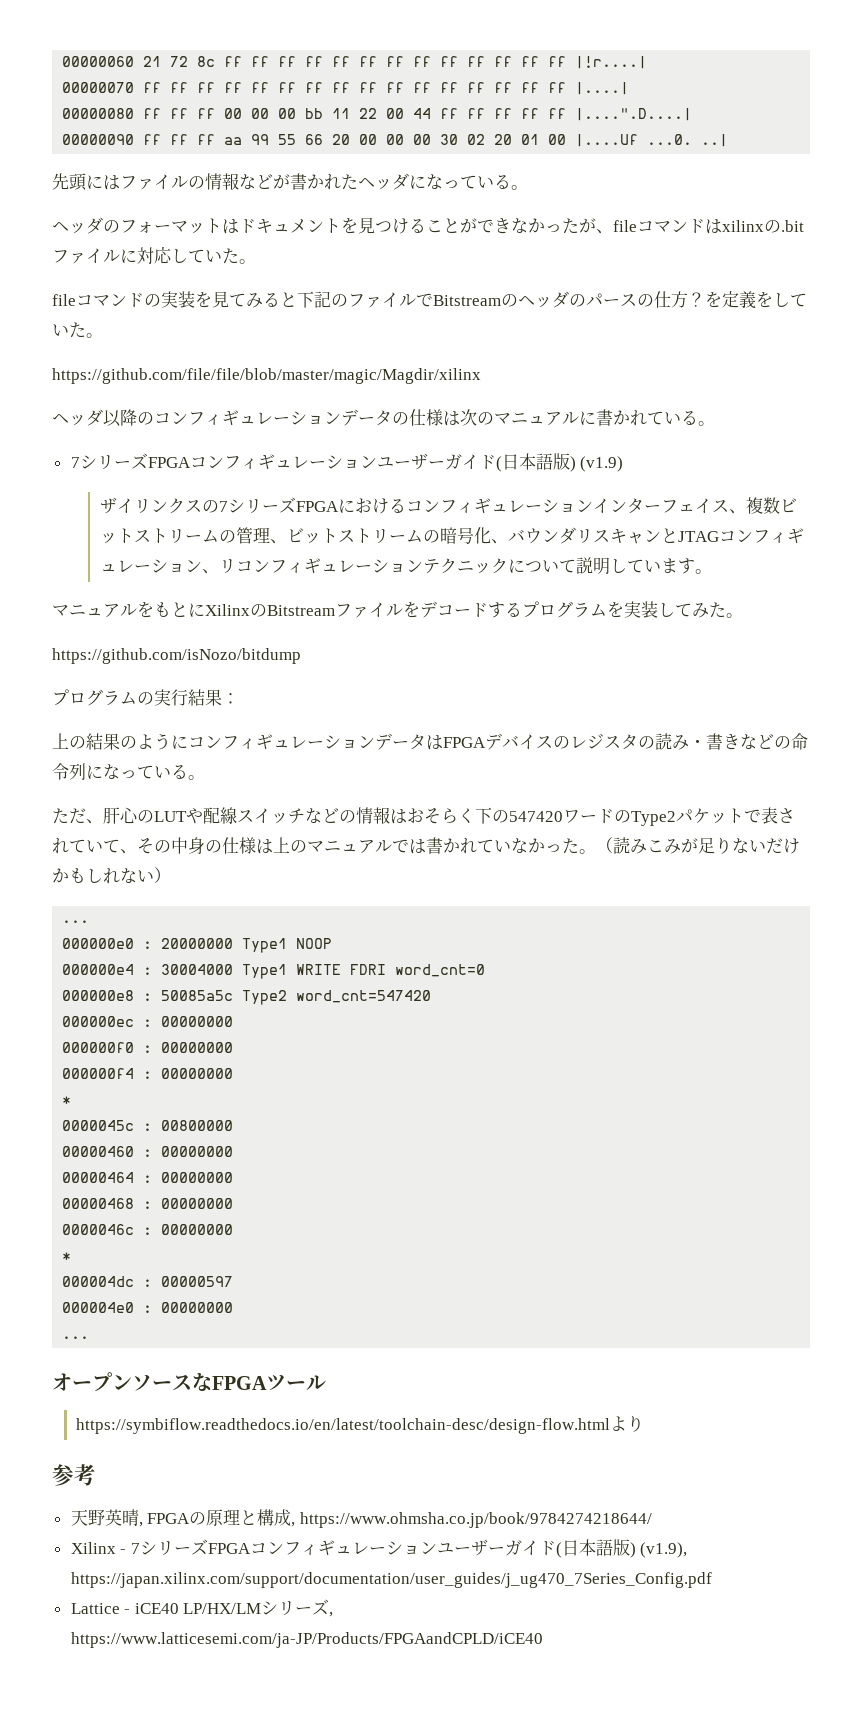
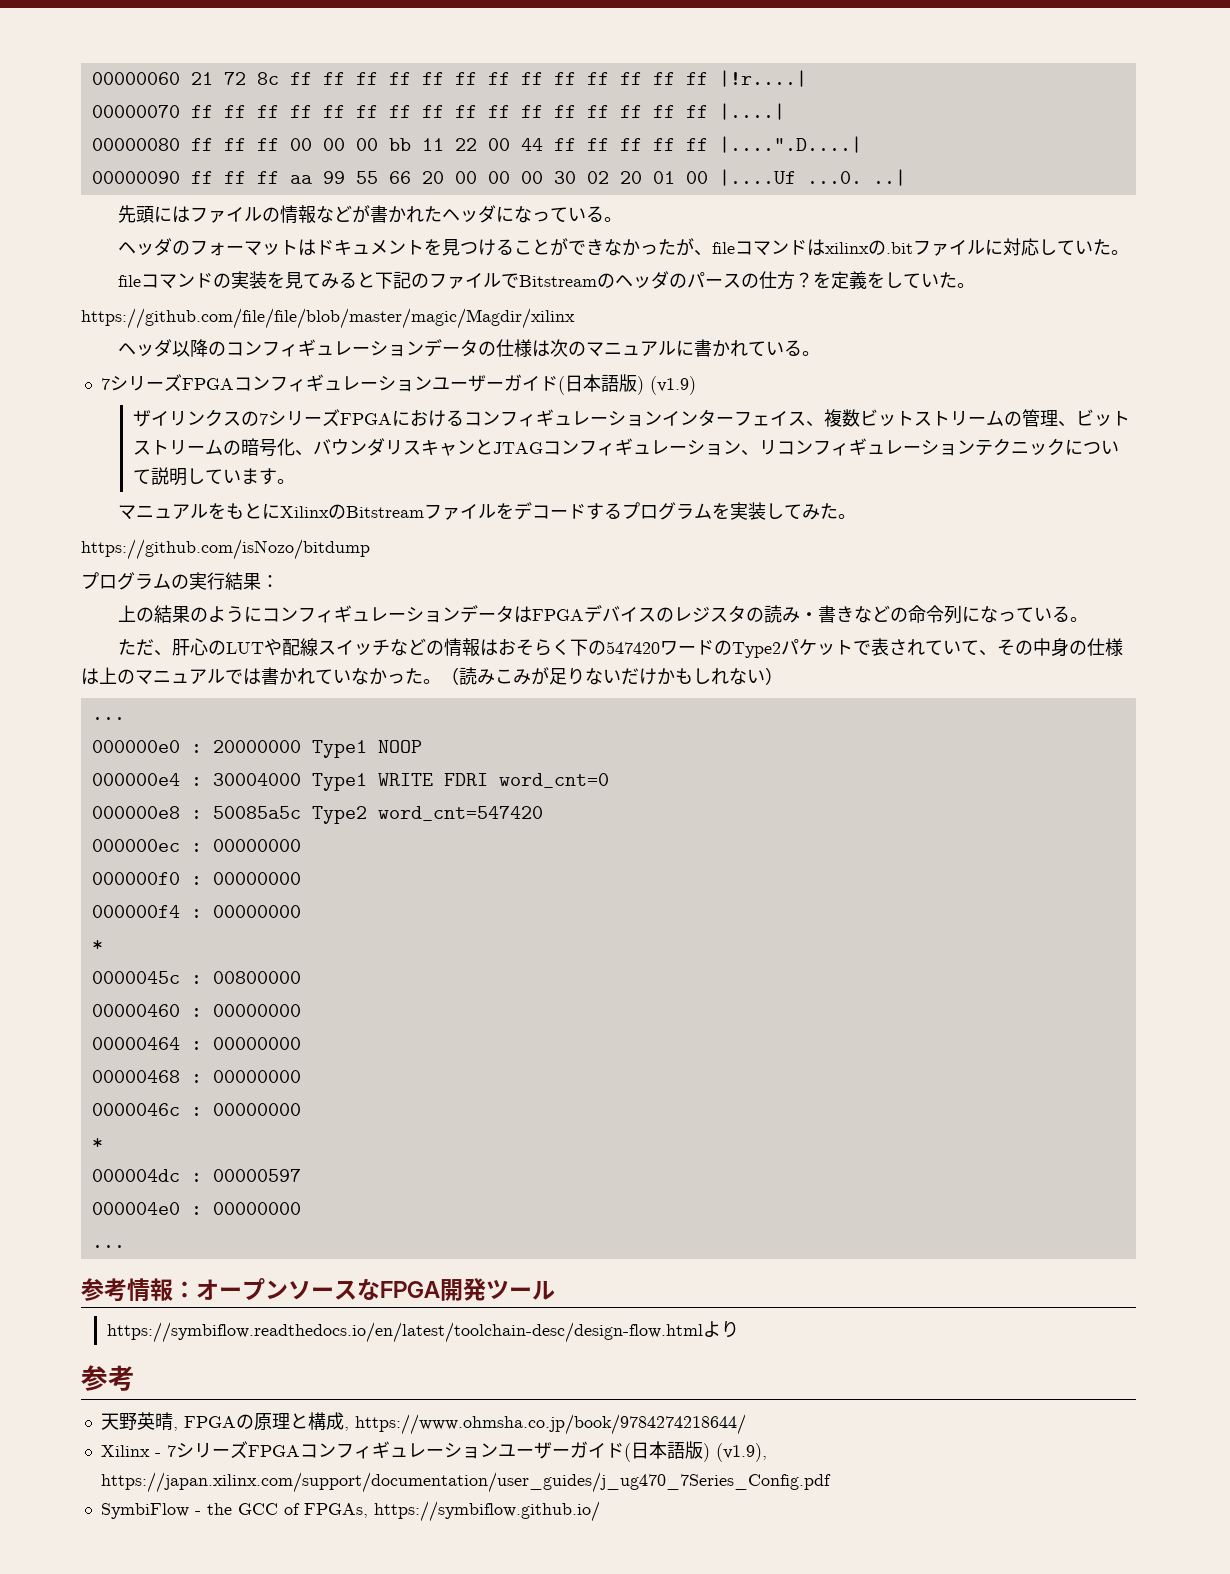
(90, 1337) none -> [81,1278,196,1302] 参考情報：
(267, 1383) none -> [440,1278,486,1301] 開発
[70,1599,334,1617] [70,1632,543,1648] Lattice - iCE40 LP/HX/LMシリーズ, https://www.latticesemi.com/ja-JP/Products/FPGAandCPLD/iCE40 -> [100,1501,600,1522] SymbiFlow - the GCC of FPGAs, https://symbiflow.github.io/

